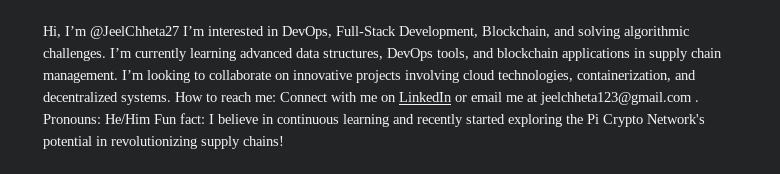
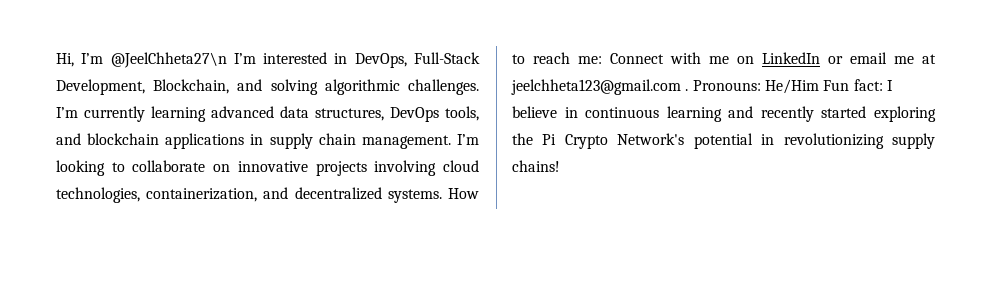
[90,26,179,39] @JeelChheta27 -> [110,52,227,68] @JeelChheta27\n

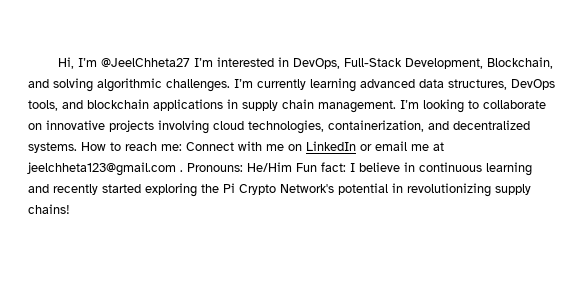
[110,52,227,68] @JeelChheta27\n -> [101,58,191,67] @JeelChheta27

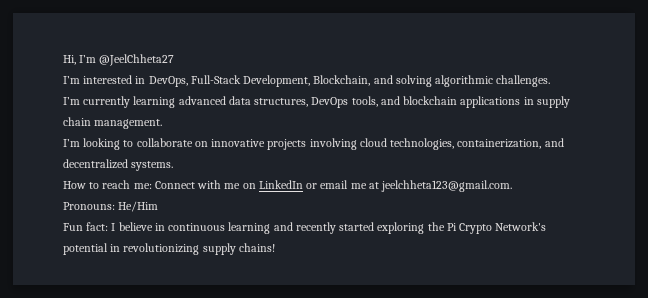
(191, 62) none -> (175, 60) //
(230, 85) none -> (551, 81) //
(396, 106) none -> (163, 124) //
(77, 147) none -> (174, 166) //
[27,162,183,176] jeelchheta123@gmail.com . -> [381,180,513,192] jeelchheta123@gmail.com. //
(292, 167) none -> (159, 206) //

